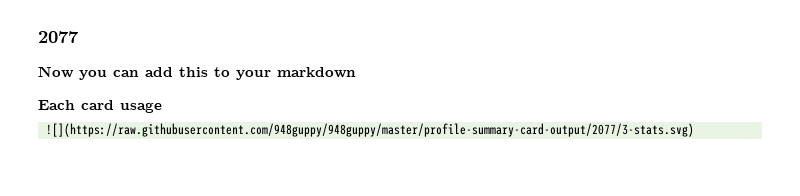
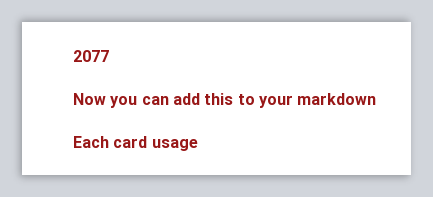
[45,123,694,137] // ![](https://raw.githubusercontent.com/948guppy/948guppy/master/profile-summary-card-output/2077/3-stats.svg) -> (198, 145) none

